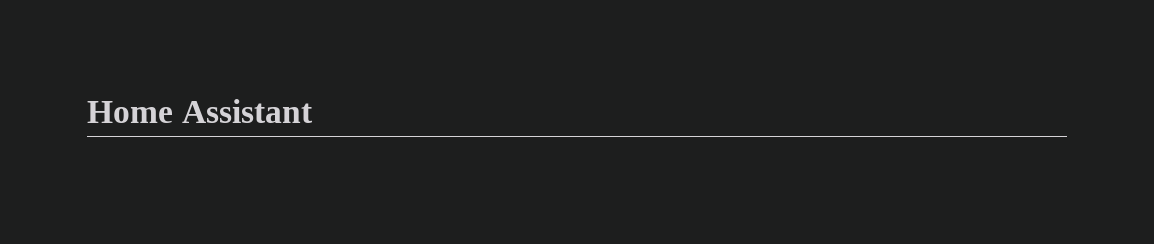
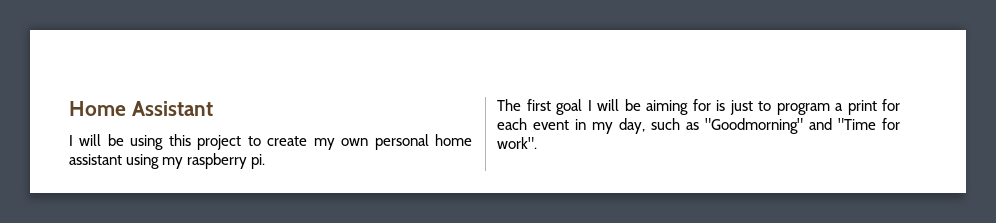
(314, 111) none -> [69,134,472,150] [69,153,266,169] [497,99,900,115] [497,118,900,134] [497,137,537,149] // I will be using this project to create my own personal home assistant using my raspberry pi. // The first goal I will be aiming for is just to program a print for each event in my day, such as "Goodmorning" and "Time for work".

